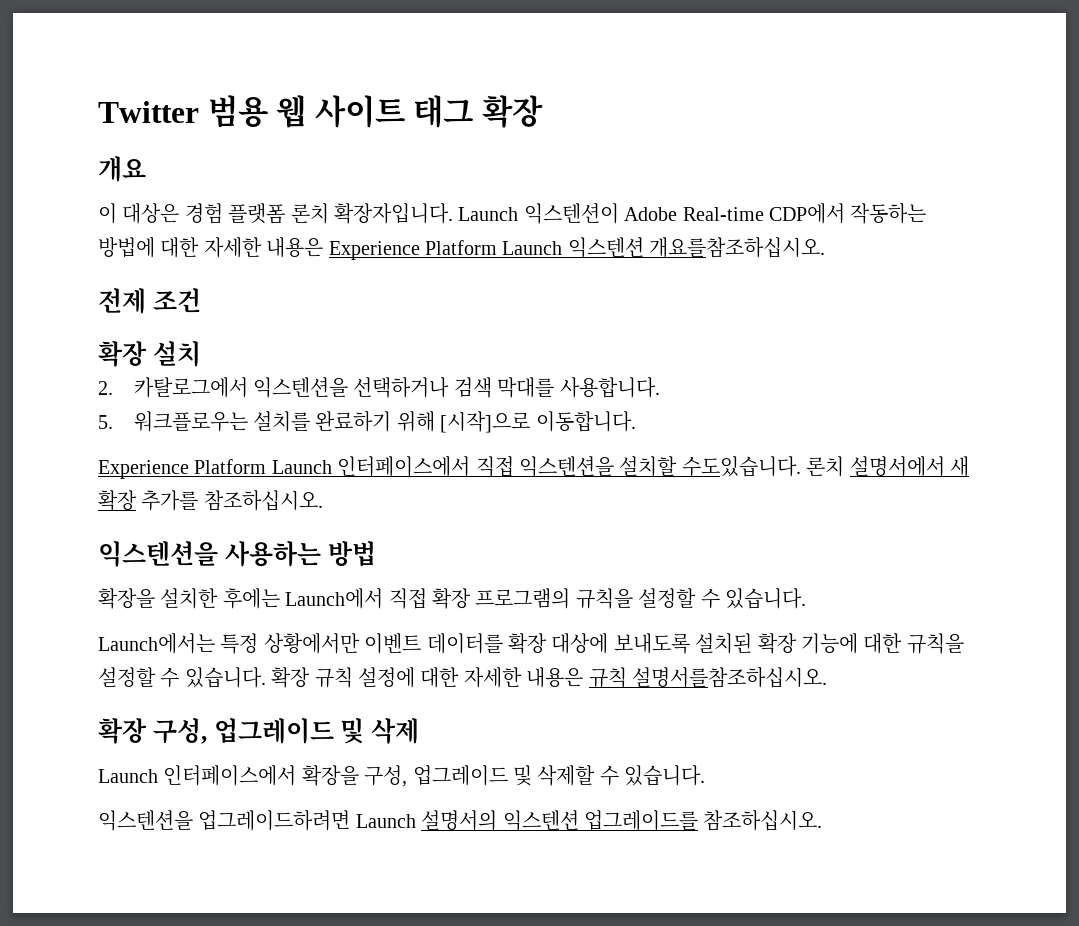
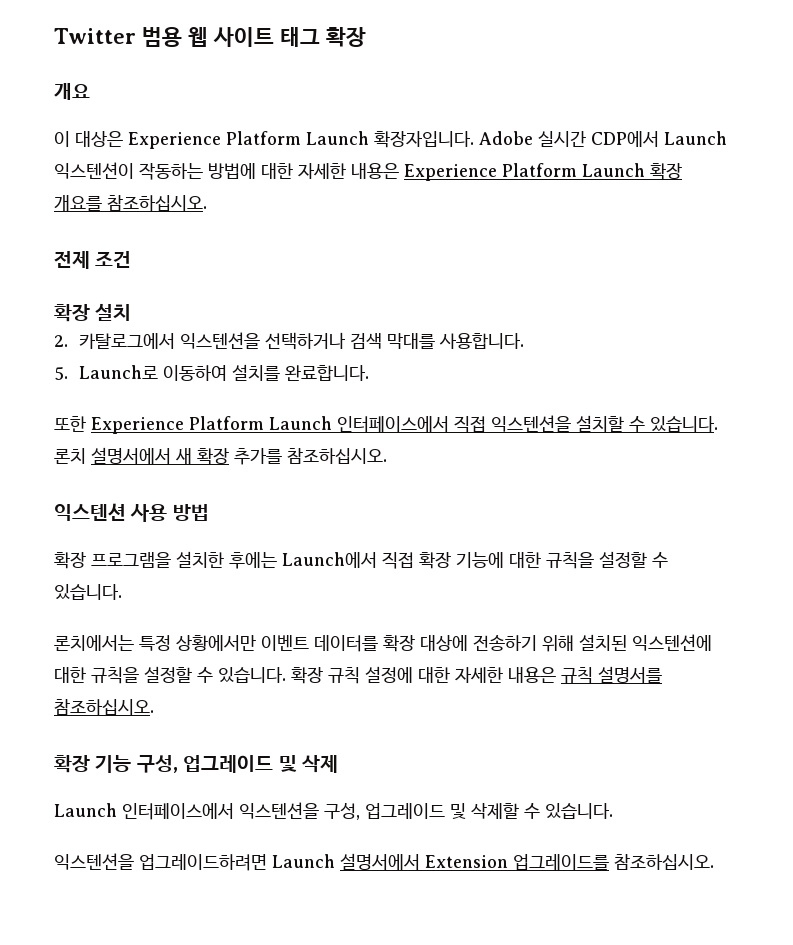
[184,203,845,224] 경험 플랫폼 론치 확장자입니다. Launch 익스텐션이 Adobe Real-time CDP에서 -> [128,131,727,149] [54,162,134,179] Experience Platform Launch 확장자입니다. Adobe 실시간 CDP에서 Launch 익스텐션이
[567,237,826,258] 익스텐션 개요를참조하십시오. -> [650,163,682,180] [54,195,207,211] 확장 개요를 참조하십시오.
[133,411,636,433] 워크플로우는 설치를 완료하기 위해 [시작]으로 이동합니다. // -> [78,364,369,381] [54,416,86,432] Launch로 이동하여 설치를 완료합니다. // 또한
[681,456,801,477] 수도있습니다. -> [629,416,718,432] 수 있습니다.
[98,541,321,567] 익스텐션을 사용하는 -> [54,503,168,522] 익스텐션 사용
[98,588,155,609] 확장을 -> [54,552,171,569] 확장 프로그램을
[475,588,571,609] 프로그램의 -> [456,552,541,568] 기능에 대한
[98,633,215,654] Launch에서는 -> [54,635,134,651] 론치에서는
[613,633,858,654] 보내도록 설치된 확장 기능에 -> [473,634,712,652] 전송하기 위해 설치된 익스텐션에
[631,667,827,688] [98,718,147,744] 설명서를참조하십시오. // 확장 -> [598,666,662,683] [54,699,154,715] [54,755,132,773] 설명서를 참조하십시오. // 확장 기능
[301,765,359,786] 확장을 -> [239,802,319,819] 익스텐션을
[421,810,579,831] 설명서의 익스텐션 -> [340,853,508,870] 설명서에서 Extension

